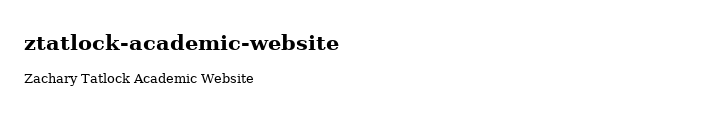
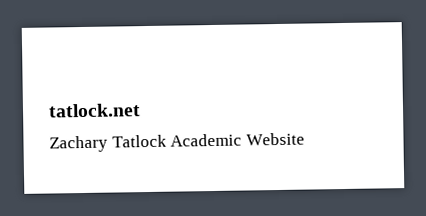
[24,34,339,50] ztatlock-academic-website -> [48,103,141,118] tatlock.net

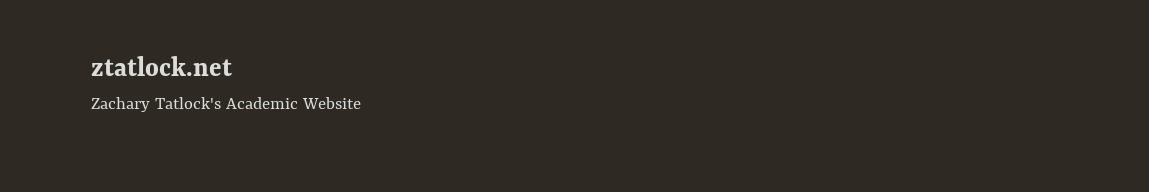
[48,103,141,118] tatlock.net -> [91,56,232,76] ztatlock.net
[111,134,167,148] Tatlock -> [154,97,221,109] Tatlock's

